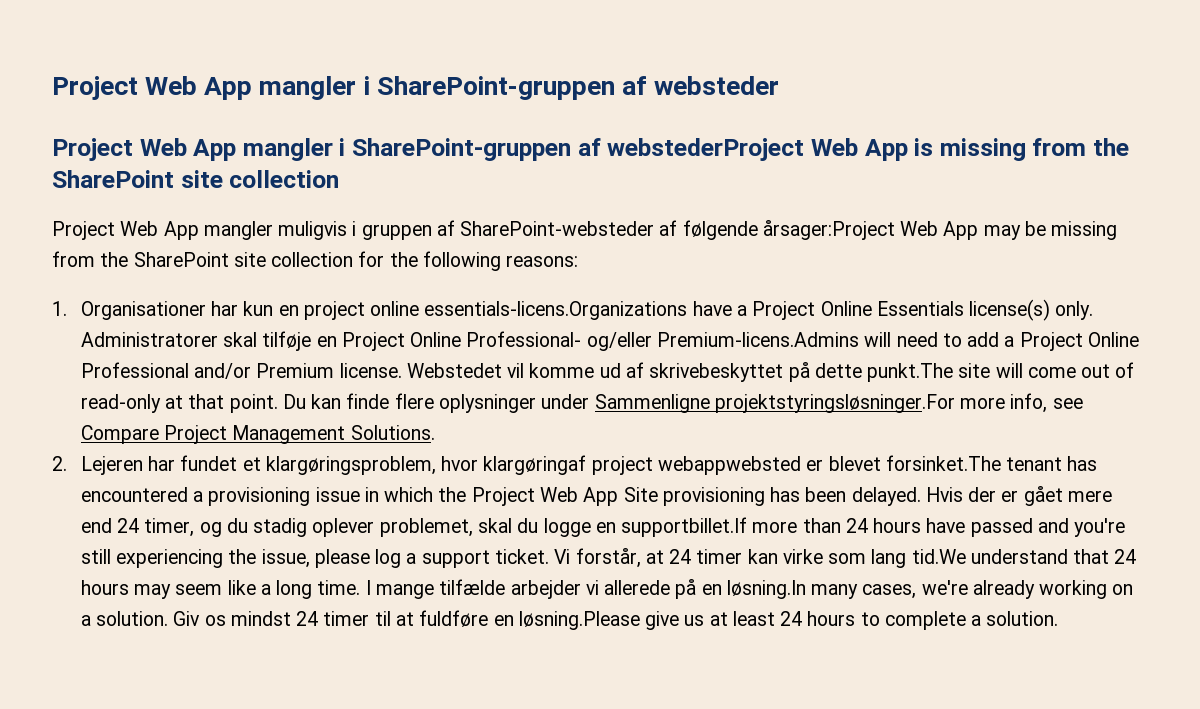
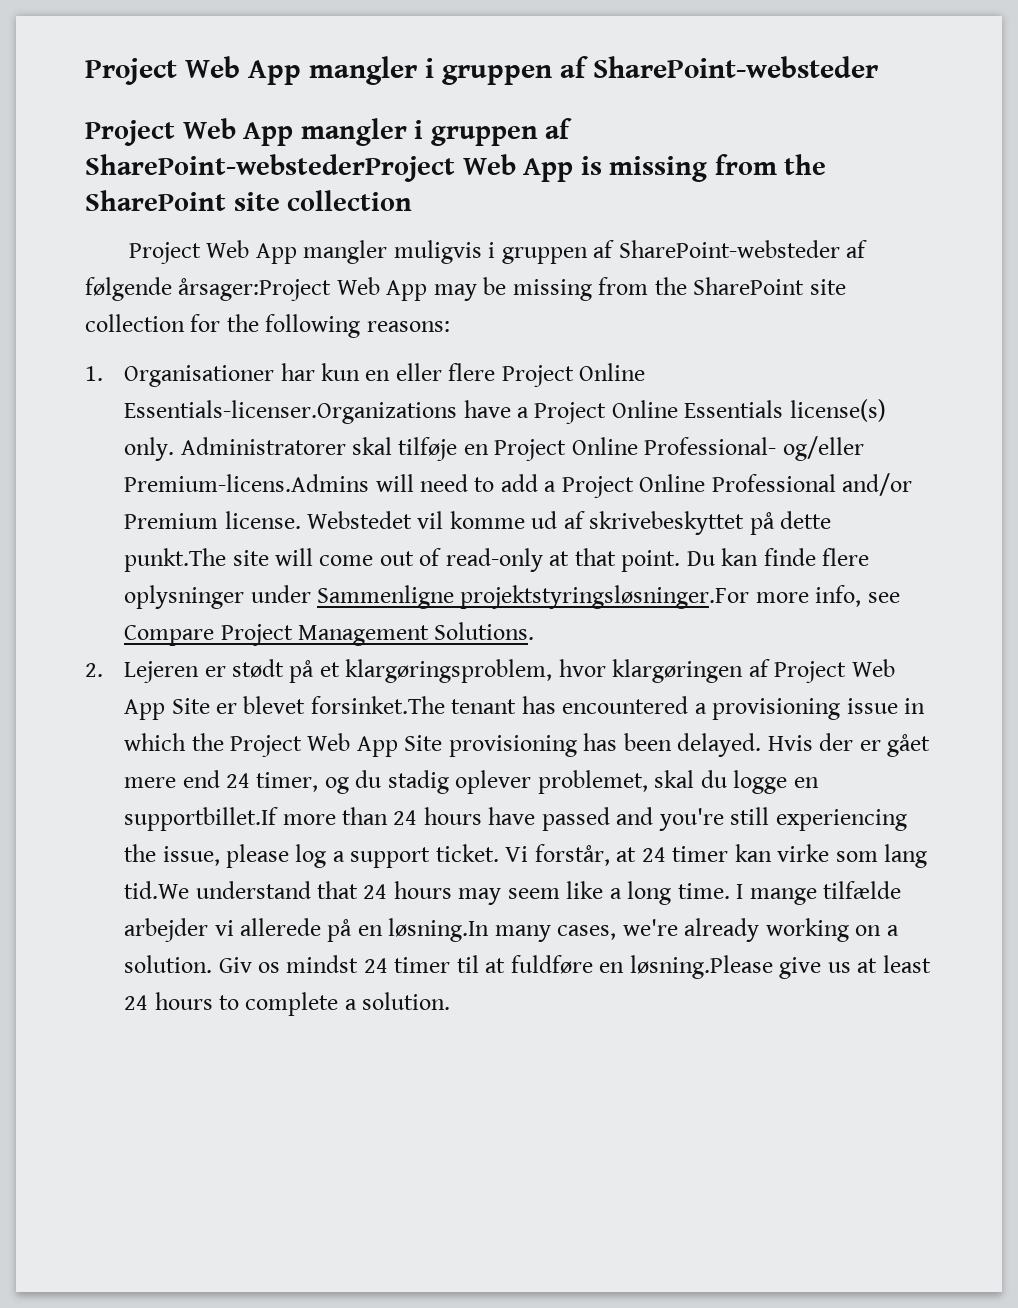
[52,76,780,100] [52,138,805,161] Project Web App mangler i SharePoint-gruppen af websteder // Project Web App mangler i SharePoint-gruppen af webstederProject -> [85,56,878,85] [85,118,573,146] [85,154,455,182] Project Web App mangler i gruppen af SharePoint-websteder // Project Web App mangler i gruppen af SharePoint-webstederProject
[303,301,688,320] project online essentials-licens.Organizations -> [395,363,646,387] [124,400,458,424] eller flere Project Online Essentials-licenser.Organizations
[148,455,801,475] har fundet et klargøringsproblem, hvor klargøringaf project webappwebsted -> [204,659,895,683] [124,698,210,720] er stødt på et klargøringsproblem, hvor klargøringen af Project Web App Site

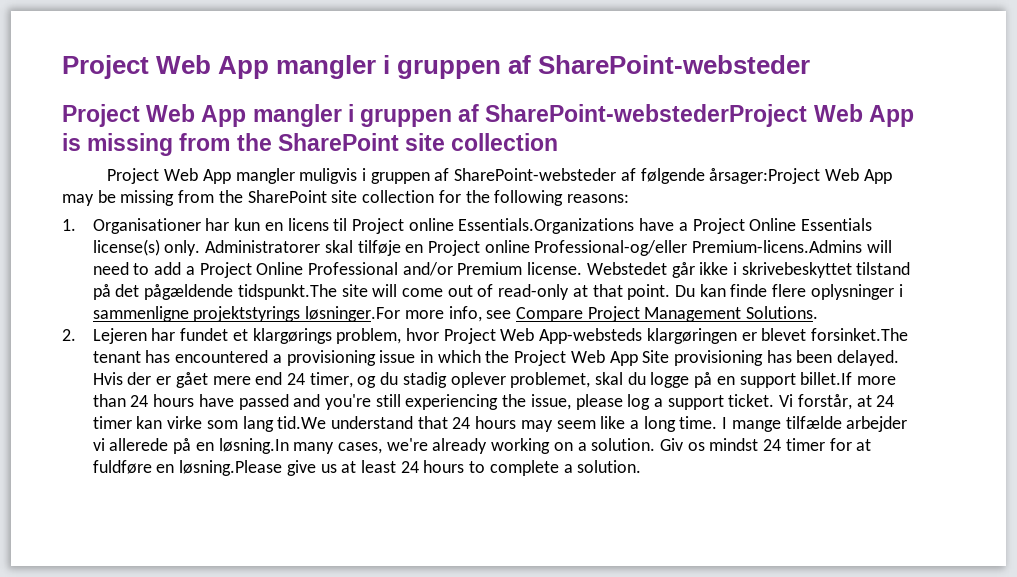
[395,363,646,387] [124,400,458,424] eller flere Project Online Essentials-licenser.Organizations -> [287,218,635,234] licens til Project online Essentials.Organizations
[571,436,864,461] Online Professional- og/eller -> [484,240,688,256] online Professional-og/eller
[417,511,832,535] [124,548,227,572] vil komme ud af skrivebeskyttet på dette punkt.The -> [671,262,911,278] [92,284,337,300] går ikke i skrivebeskyttet tilstand på det pågældende tidspunkt.The
[250,585,750,609] under Sammenligne projektstyringsløsninger.For -> [898,284,903,297] [92,306,401,322] i sammenligne projektstyrings løsninger.For
[204,659,895,683] [124,698,210,720] er stødt på et klargøringsproblem, hvor klargøringen af Project Web App Site -> [151,328,737,344] har fundet et klargørings problem, hvor Project Web App-websteds klargøringen
[793,777,819,788] [124,807,279,831] en supportbillet.If -> [694,372,853,388] på en support billet.If
[456,955,479,973] til -> [829,438,852,451] for

